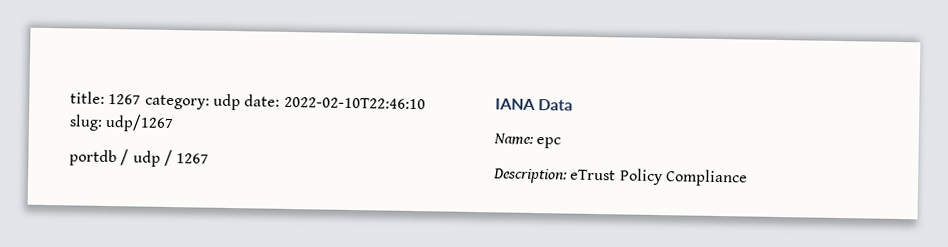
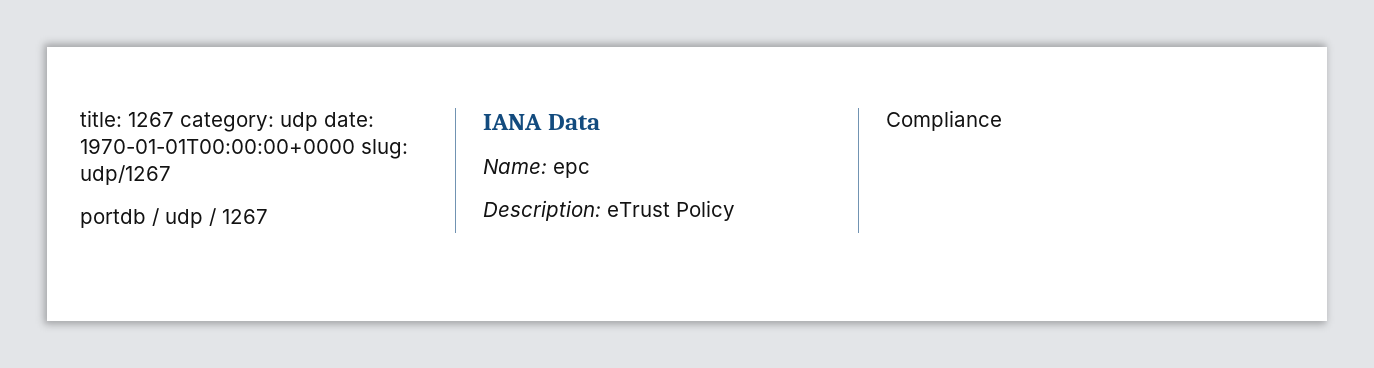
[283,96,426,110] 2022-02-10T22:46:10 -> [80,138,355,154] 1970-01-01T00:00:00+0000

